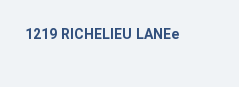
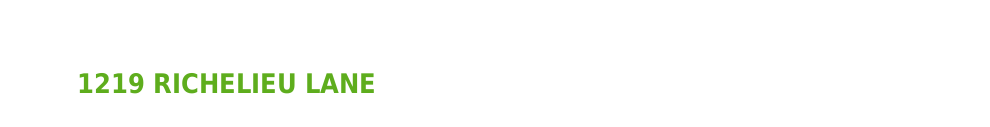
[135,28,179,39] LANEe -> [305,73,376,93] LANE

